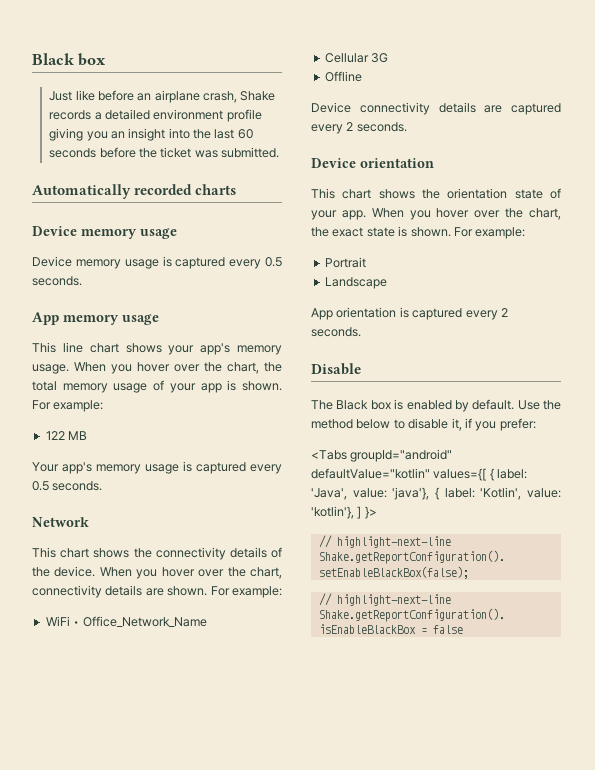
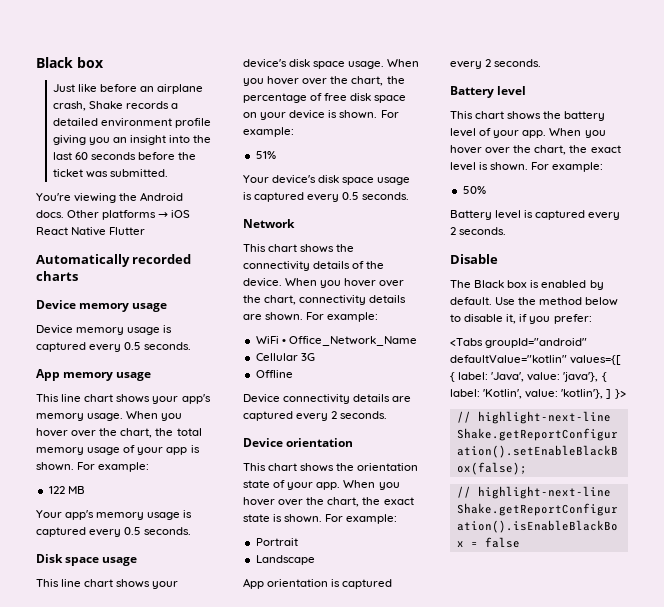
(279, 152) none -> [36,192,184,203] [36,210,191,220] [36,227,146,236] // You're viewing the Android docs. Other platforms → iOS React Native Flutter
(103, 486) none -> [36,554,138,566] [36,579,179,589] [243,59,420,69] [243,76,405,86] [243,93,407,103] [243,110,399,120] [243,127,294,137] [255,151,276,159] [243,175,411,185] [243,192,410,202] // Disk space usage // This line chart shows your device's disk space usage. When you hover over the chart, the percentage of free disk space on your device is shown. For example: // 51% // Your device's disk space usage is captured every 0.5 seconds.
(361, 332) none -> [450,86,527,98] [450,111,606,121] [450,128,606,138] [450,145,621,155] [450,162,604,172] [462,186,486,194] [450,210,621,220] [450,227,507,235] // Battery level // This chart shows the battery level of your app. When you hover over the chart, the exact level is shown. For example: // 50% // Battery level is captured every 2 seconds.

